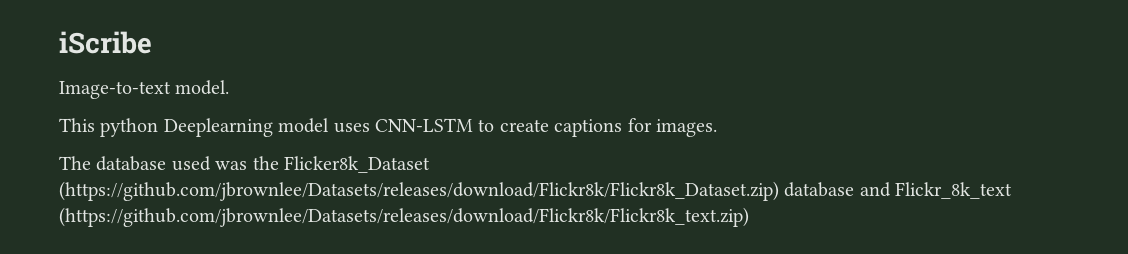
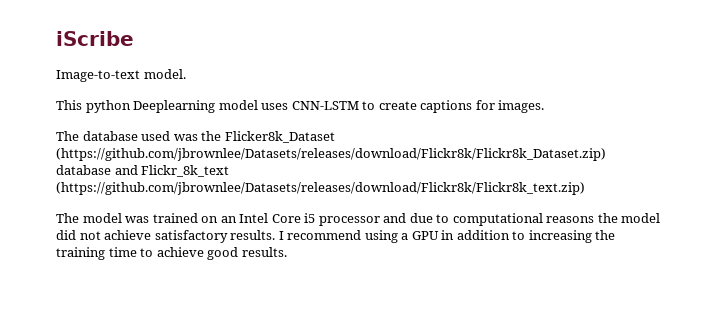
(749, 217) none -> [56,213,661,226] [56,230,616,243] [56,247,287,260] // The model was trained on an Intel Core i5 processor and due to computational reasons the model did not achieve satisfactory results. I recommend using a GPU in addition to increasing the training time to achieve good results.

